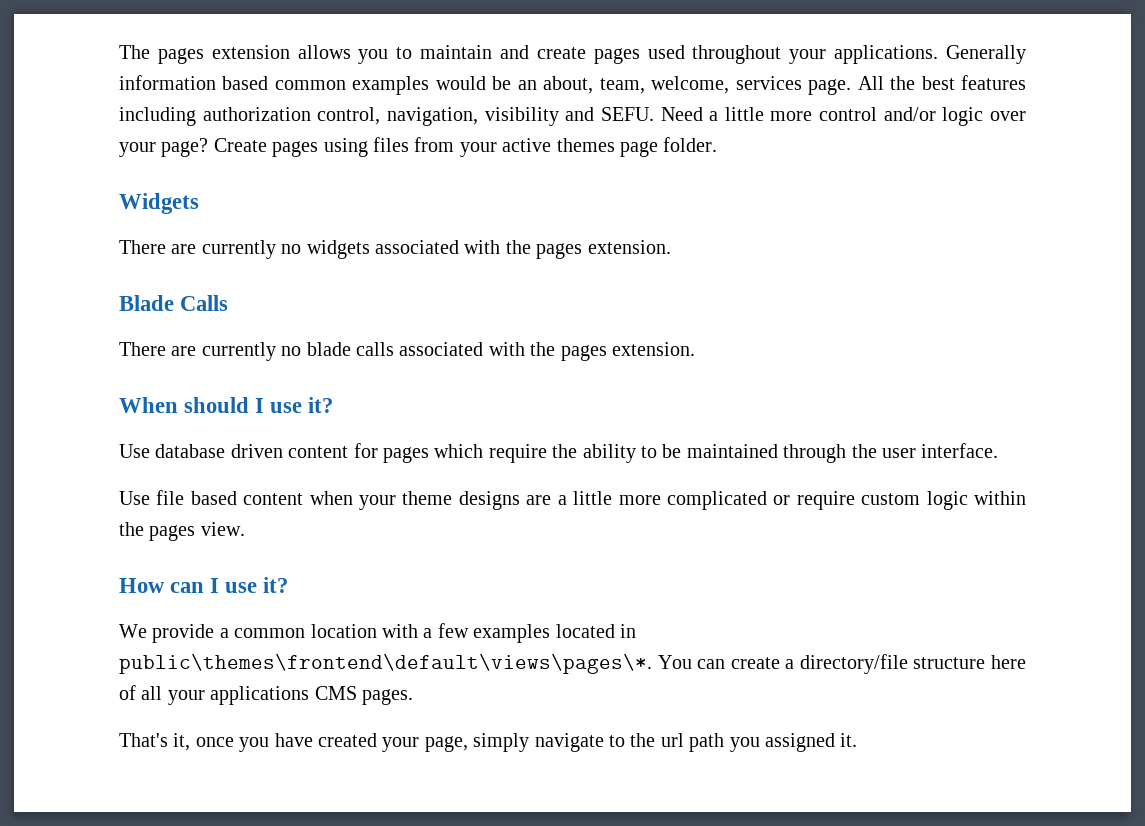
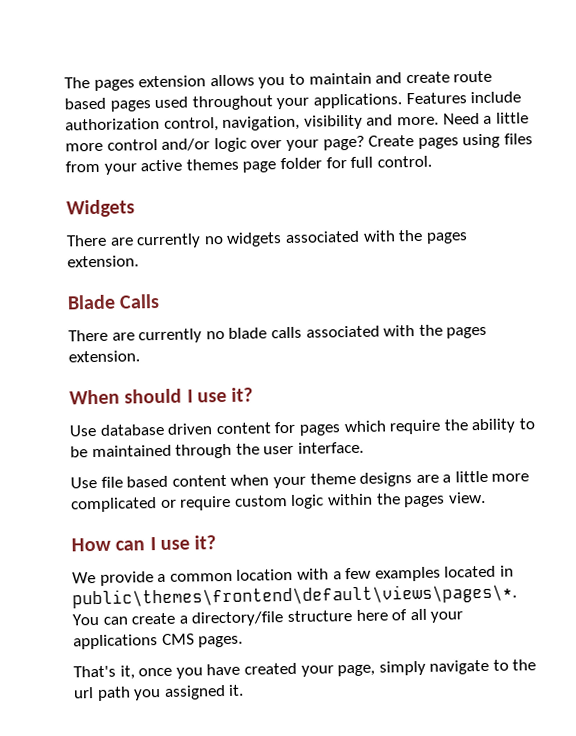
(586, 53) none -> [453,70,493,83] [64,97,106,110] route based
[946,45,1026,64] [119,75,1026,95] [119,107,196,126] Generally information based common examples would be an about, team, welcome, services page. All the best features including -> [405,91,522,105] Features include
[600,107,654,121] SEFU. -> [396,116,439,126] more.
[663,137,718,152] folder. -> [279,155,432,170] folder for full control.

